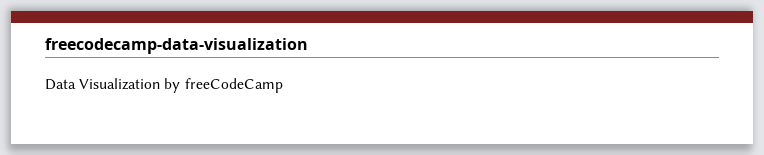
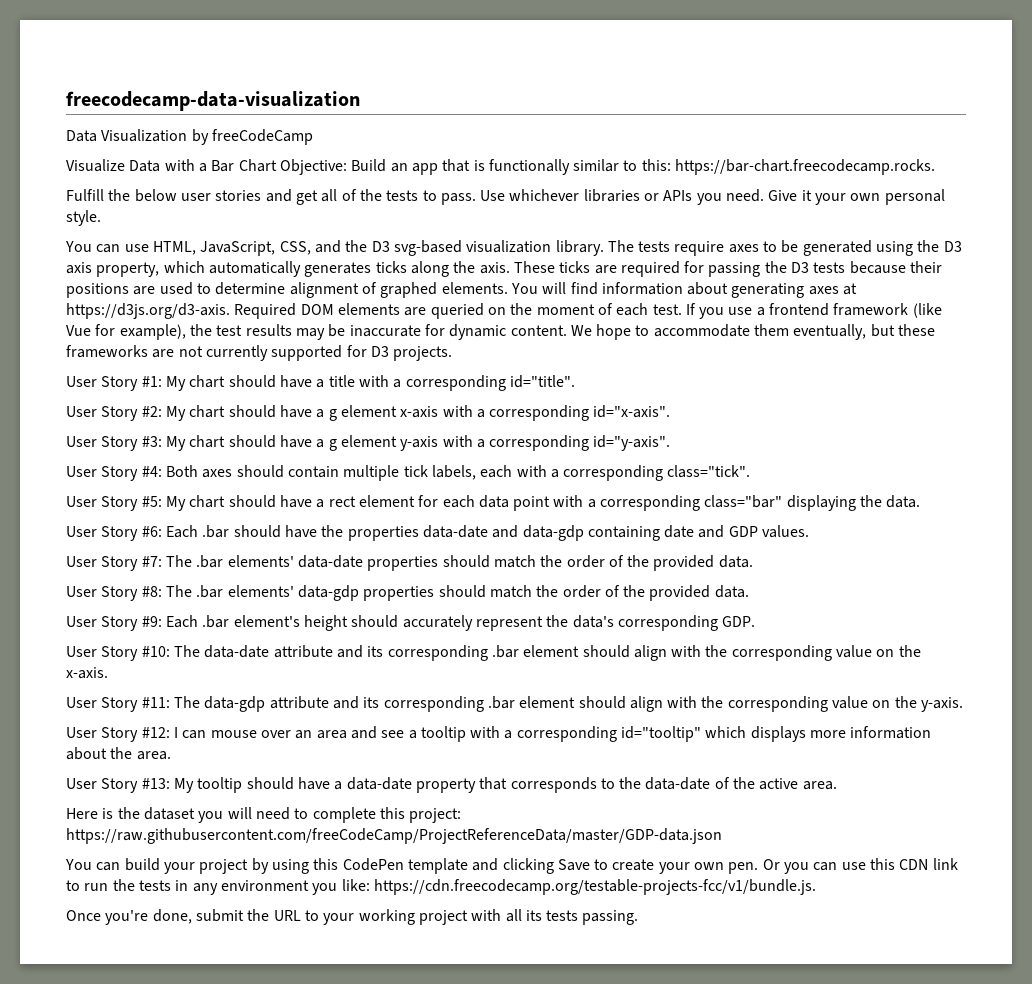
(283, 85) none -> [66,159,936,175] [66,189,945,205] [66,210,101,226] [65,240,962,256] [66,261,943,277] [66,282,858,298] [66,303,942,319] [66,324,936,340] [66,345,453,361] [66,375,575,391] [66,405,671,421] [66,435,671,451] [66,465,751,481] [66,495,921,511] [66,525,810,541] [66,555,753,571] [66,585,749,601] [66,615,756,631] [66,645,921,661] [66,667,108,679] [66,696,964,712] [66,726,932,742] [66,747,171,760] [66,777,837,793] [66,807,462,823] [66,828,722,844] [65,858,958,874] [66,879,816,895] [66,909,639,925] // Visualize Data with a Bar Chart Objective: Build an app that is functionally similar to this: https://bar-chart.freecodecamp.rocks. // Fulfill the below user stories and get all of the tests to pass. Use whichever libraries or APIs you need. Give it your own personal style. // You can use HTML, JavaScript, CSS, and the D3 svg-based visualization library. The tests require axes to be generated using the D3 axis property, which automatically generates ticks along the axis. These ticks are required for passing the D3 tests because their positions are used to determine alignment of graphed elements. You will find information about generating axes at https://d3js.org/d3-axis. Required DOM elements are queried on the moment of each test. If you use a frontend framework (like Vue for example), the test results may be inaccurate for dynamic content. We hope to accommodate them eventually, but these frameworks are not currently supported for D3 projects. // User Story #1: My chart should have a title with a corresponding id="title". // User Story #2: My chart should have a g element x-axis with a corresponding id="x-axis". // User Story #3: My chart should have a g element y-axis with a corresponding id="y-axis". // User Story #4: Both axes should contain multiple tick labels, each with a corresponding class="tick". // User Story #5: My chart should have a rect element for each data point with a corresponding class="bar" displaying the data. // User Story #6: Each .bar should have the properties data-date and data-gdp containing date and GDP values. // User Story #7: The .bar elements' data-date properties should match the order of the provided data. // User Story #8: The .bar elements' data-gdp properties should match the order of the provided data. // User Story #9: Each .bar element's height should accurately represent the data's corresponding GDP. // User Story #10: The data-date attribute and its corresponding .bar element should align with the corresponding value on the x-axis. // User Story #11: The data-gdp attribute and its corresponding .bar element should align with the corresponding value on the y-axis. // User Story #12: I can mouse over an area and see a tooltip with a corresponding id="tooltip" which displays more information about the area. // User Story #13: My tooltip should have a data-date property that corresponds to the data-date of the active area. // Here is the dataset you will need to complete this project: https://raw.githubusercontent.com/freeCodeCamp/ProjectReferenceData/master/GDP-data.json // You can build your project by using this CodePen template and clicking Save to create your own pen. Or you can use this CDN link to run the tests in any environment you like: https://cdn.freecodecamp.org/testable-projects-fcc/v1/bundle.js. // Once you're done, submit the URL to your working project with all its tests passing.

